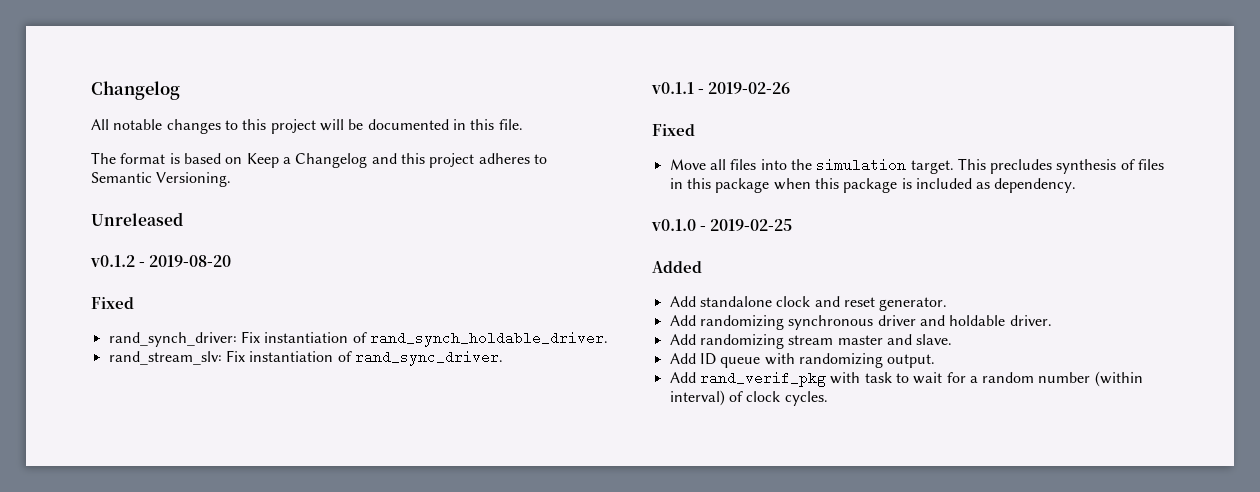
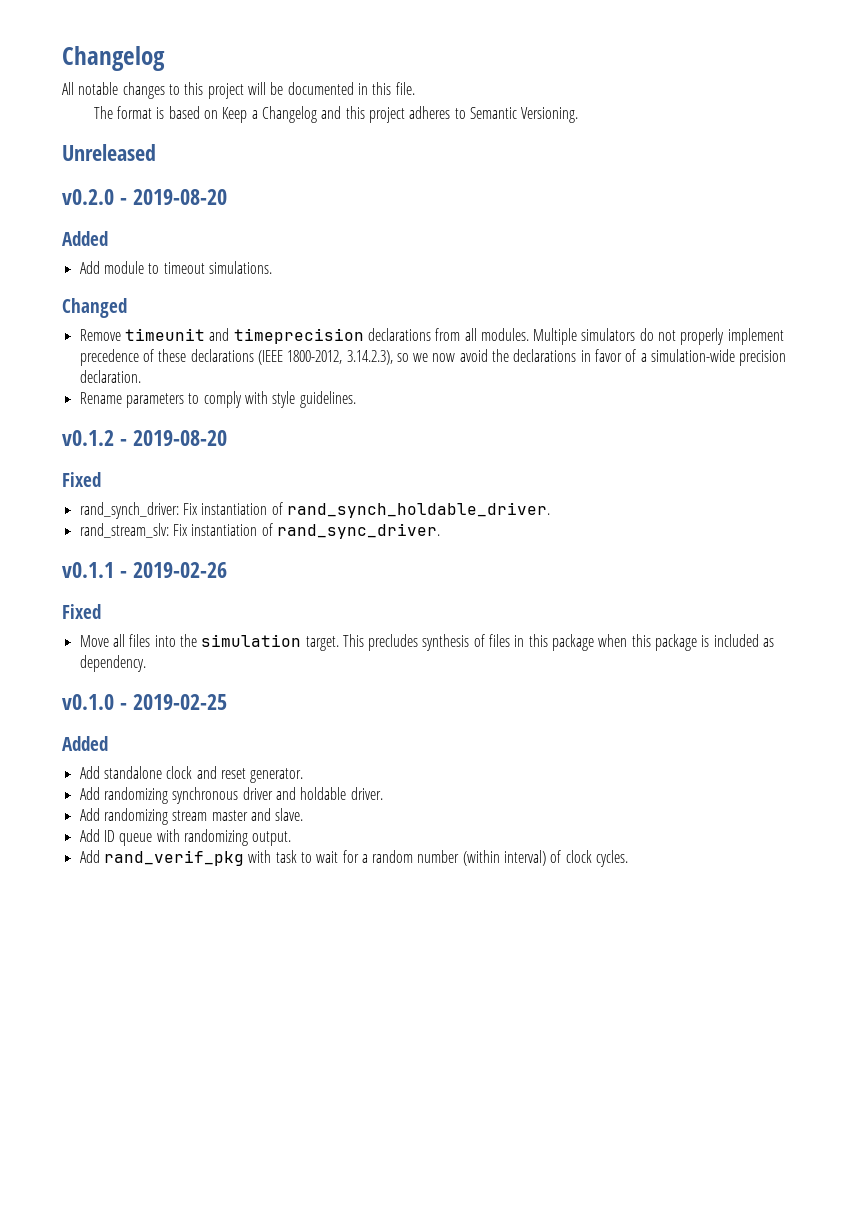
(183, 219) none -> [62,189,227,205] [62,231,108,246] [79,261,272,274] [62,298,127,318] [79,328,784,345] [79,349,787,366] [79,370,141,383] [79,391,356,408] // v0.2.0 - 2019-08-20 // Added // Add module to timeout simulations. // Changed // Remove timeunit and timeprecision declarations from all modules. Multiple simulators do not properly implement precedence of these declarations (IEEE 1800-2012, 3.14.2.3), so we now avoid the declarations in favor of a simulation-wide precision declaration. // Rename parameters to comply with style guidelines.

